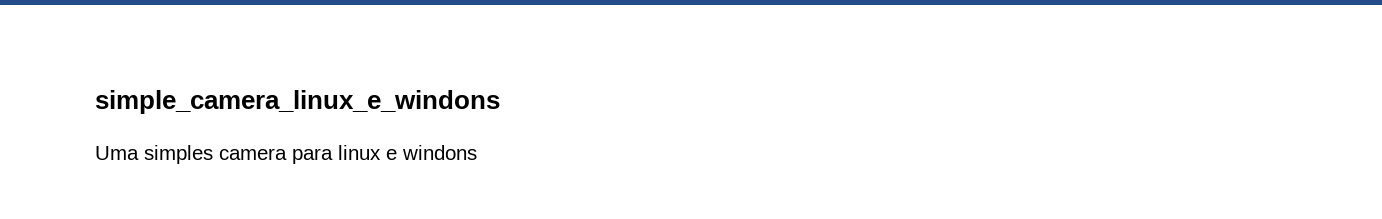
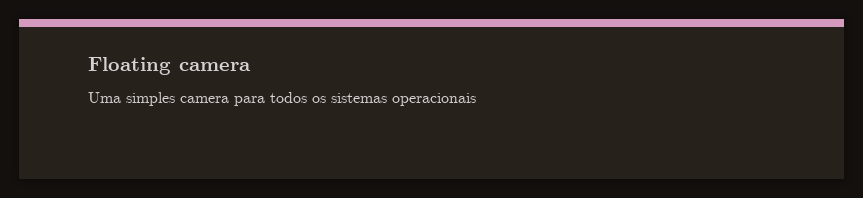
[95,90,500,114] simple_camera_linux_e_windons -> [88,57,251,75] Floating camera
[338,145,477,160] linux e windons -> [270,92,476,106] todos os sistemas operacionais

